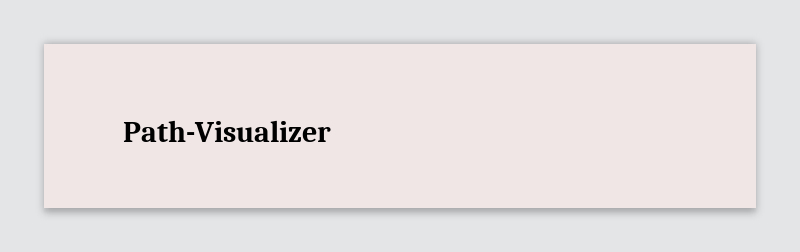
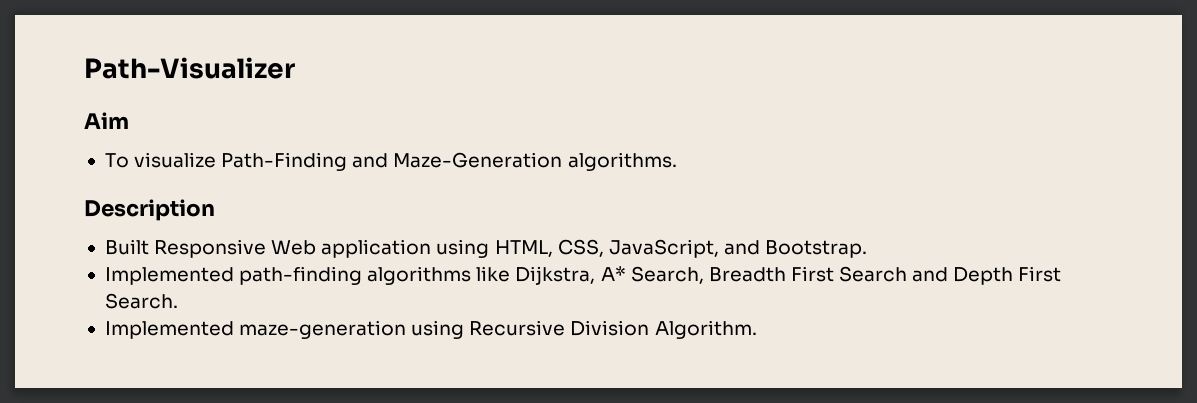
(331, 131) none -> [84,112,129,129] [104,152,677,171] [84,199,215,221] [104,239,868,258] [104,266,1062,285] [104,293,178,309] [104,320,757,339] // Aim // To visualize Path-Finding and Maze-Generation algorithms. // Description // Built Responsive Web application using HTML, CSS, JavaScript, and Bootstrap. // Implemented path-finding algorithms like Dijkstra, A* Search, Breadth First Search and Depth First Search. // Implemented maze-generation using Recursive Division Algorithm.

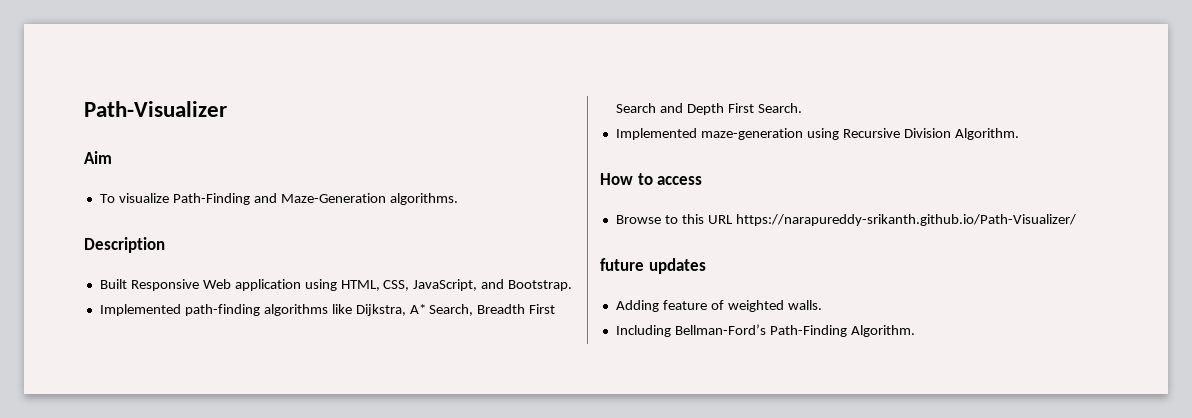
(757, 329) none -> [600,173,703,185] [615,214,1076,226] [600,258,706,274] [615,300,822,312] [615,324,915,337] // How to access // Browse to this URL https://narapureddy-srikanth.github.io/Path-Visualizer/ // future updates // Adding feature of weighted walls. // Including Bellman-Ford’s Path-Finding Algorithm.

